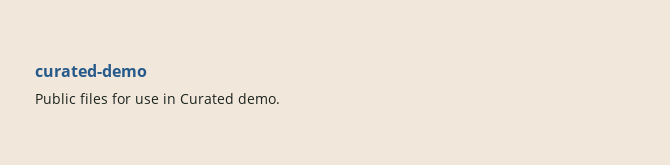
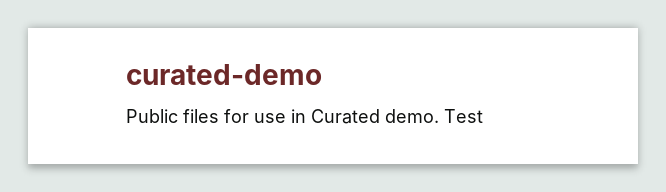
(280, 98) none -> [444,109,483,123] Test

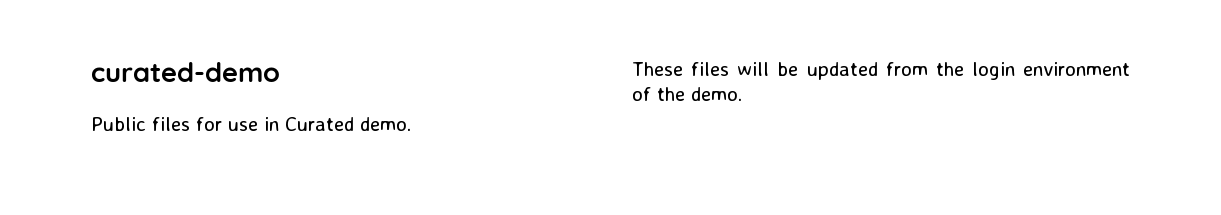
[444,109,483,123] Test -> [632,62,1130,80] [632,87,742,101] // These files will be updated from the login environment of the demo.

